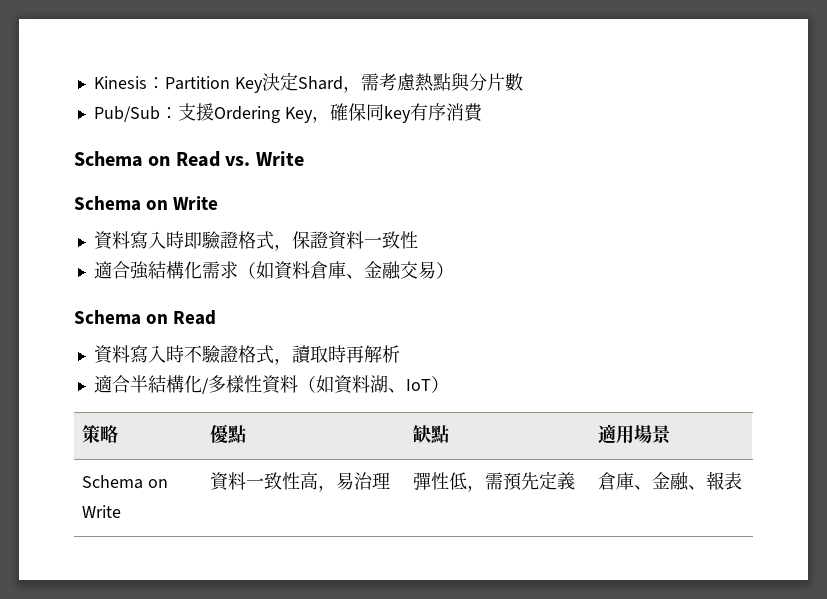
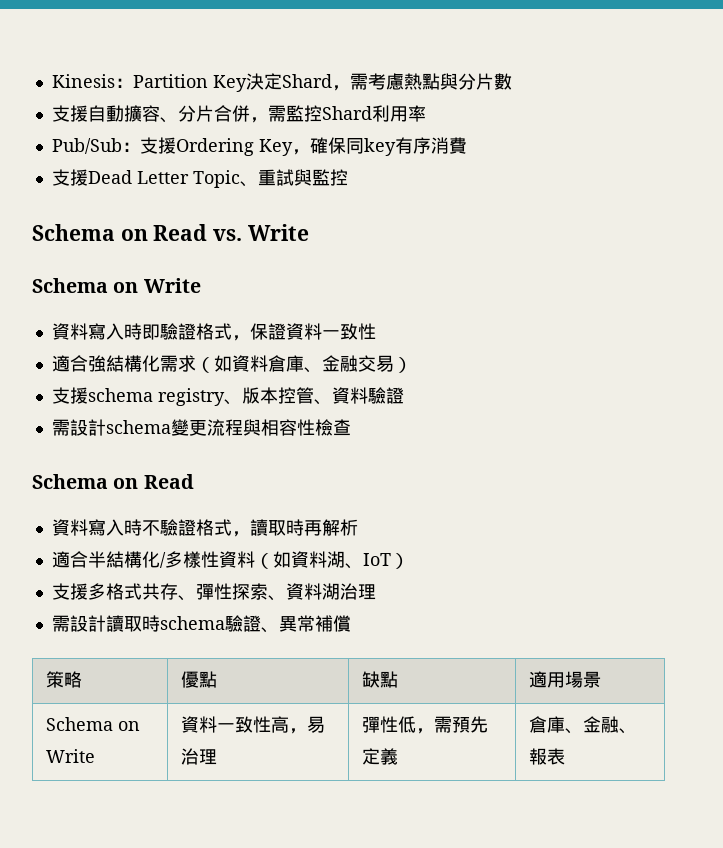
(523, 82) none -> [51,105,426,123] // 支援自動擴容、分片合併，需監控Shard利用率
(483, 112) none -> [51,169,348,188] // 支援Dead Letter Topic、重試與監控
(454, 270) none -> [51,387,404,406] [51,419,351,436] // 支援schema registry、版本控管、資料驗證 // 需設計schema變更流程與相容性檢查
(449, 384) none -> [51,583,376,601] [51,615,351,633] // 支援多格式共存、彈性探索、資料湖治理 // 需設計讀取時schema驗證、異常補償

